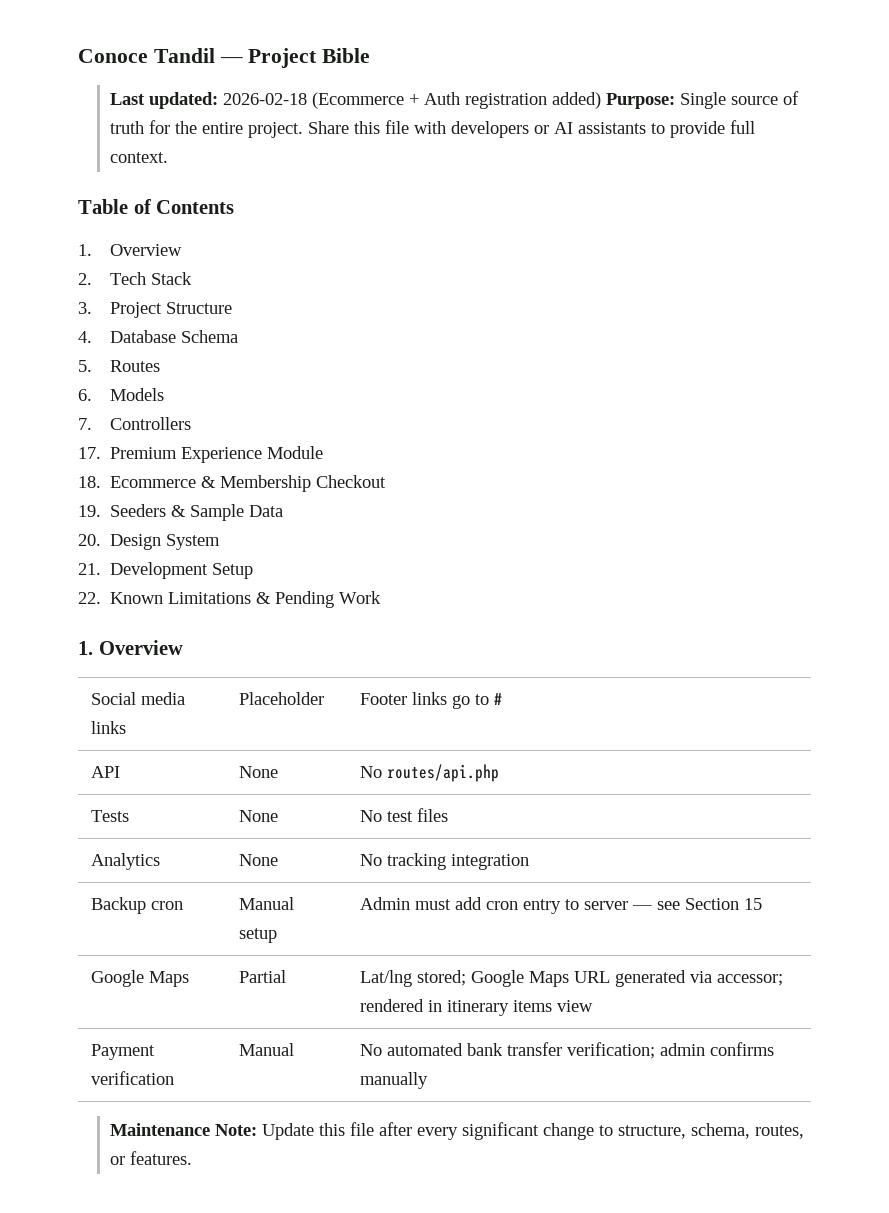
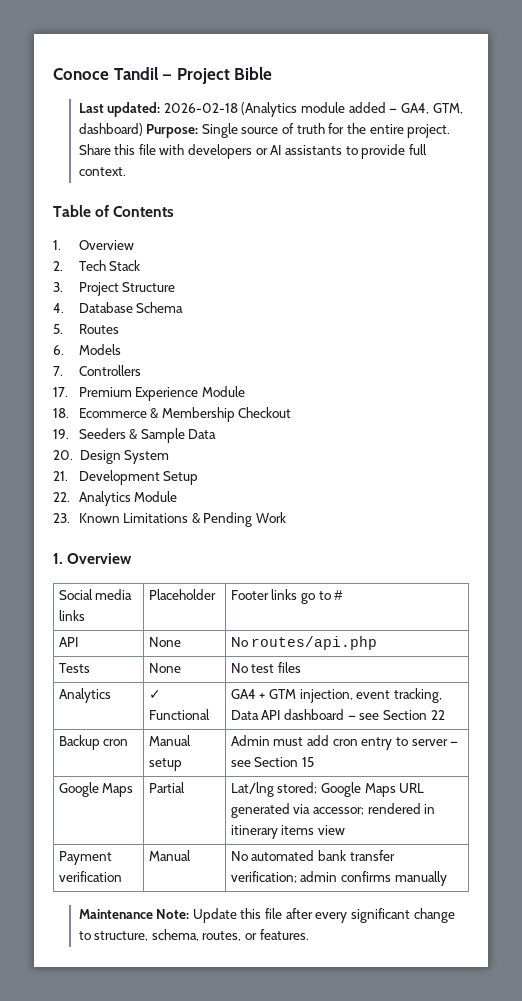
[312,92,602,109] (Ecommerce + Auth registration added) -> [241,102,463,117] [78,123,143,136] (Analytics module added — GA4, GTM, dashboard)
(101, 598) none -> [78,491,178,506] [53,513,70,523] Analytics Module // 23.
[239,854,279,866] [360,853,530,870] None | No tracking integration -> [148,690,161,699] [148,709,210,720] [230,688,442,703] [230,709,445,720] ✓ Functional | GA4 + GTM injection, event tracking, Data API dashboard — see Section 22

